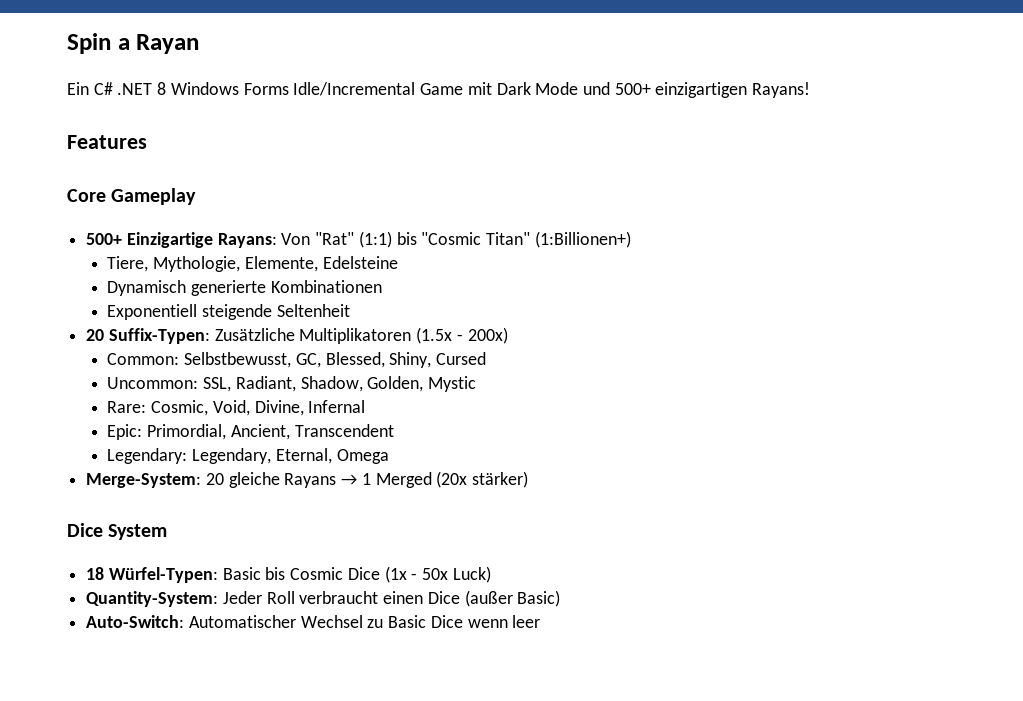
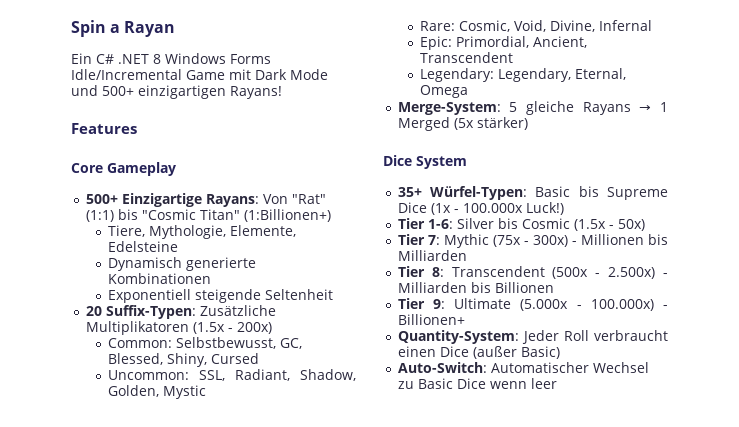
[205,473,224,485] 20 -> [509,102,518,112] 5
[436,471,468,488] (20x -> [453,118,474,130] (5x
[86,567,105,580] 18 -> [397,187,422,197] 35+
[290,567,344,580] Cosmic -> [607,187,668,200] Supreme
[422,566,491,583] 50x Luck) -> [462,202,564,215] [397,218,645,231] [397,234,668,248] [397,250,467,261] [397,266,668,279] [397,282,554,293] [397,298,668,311] [397,314,465,325] 100.000x Luck!) // Tier 1-6: Silver bis Cosmic (1.5x - 50x) // Tier 7: Mythic (75x - 300x) - Millionen bis Milliarden // Tier 8: Transcendent (500x - 2.500x) - Milliarden bis Billionen // Tier 9: Ultimate (5.000x - 100.000x) - Billionen+

